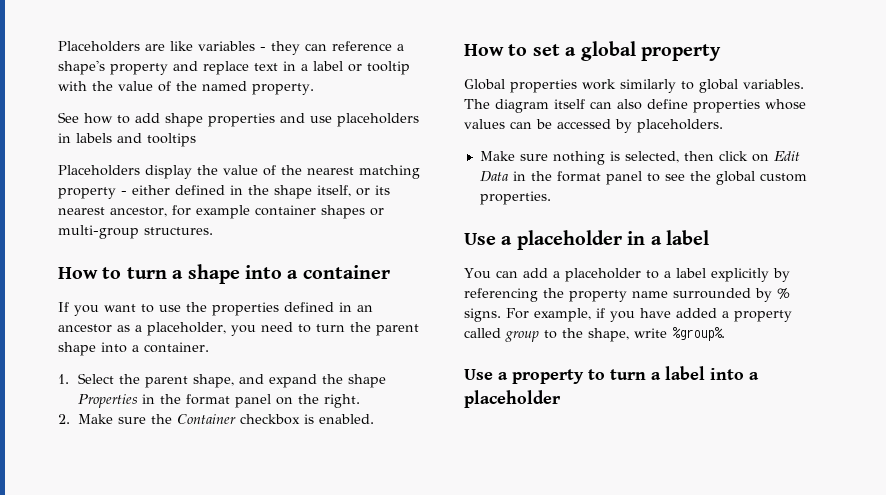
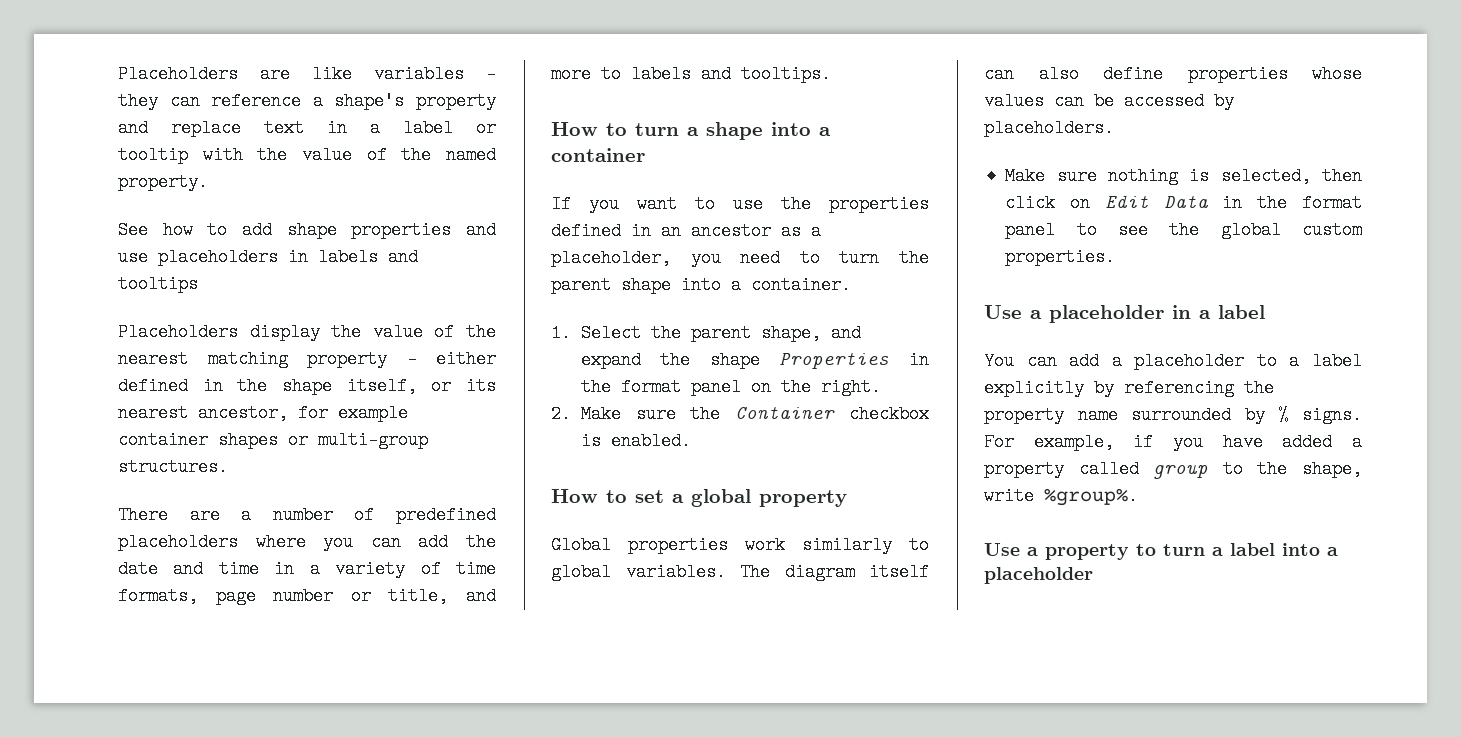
(213, 231) none -> [118,506,496,524] [118,533,496,551] [118,560,496,578] [118,587,496,605] [551,65,831,83] // There are a number of predefined placeholders where you can add the date and time in a variety of time formats, page number or title, and more to labels and tooltips.

